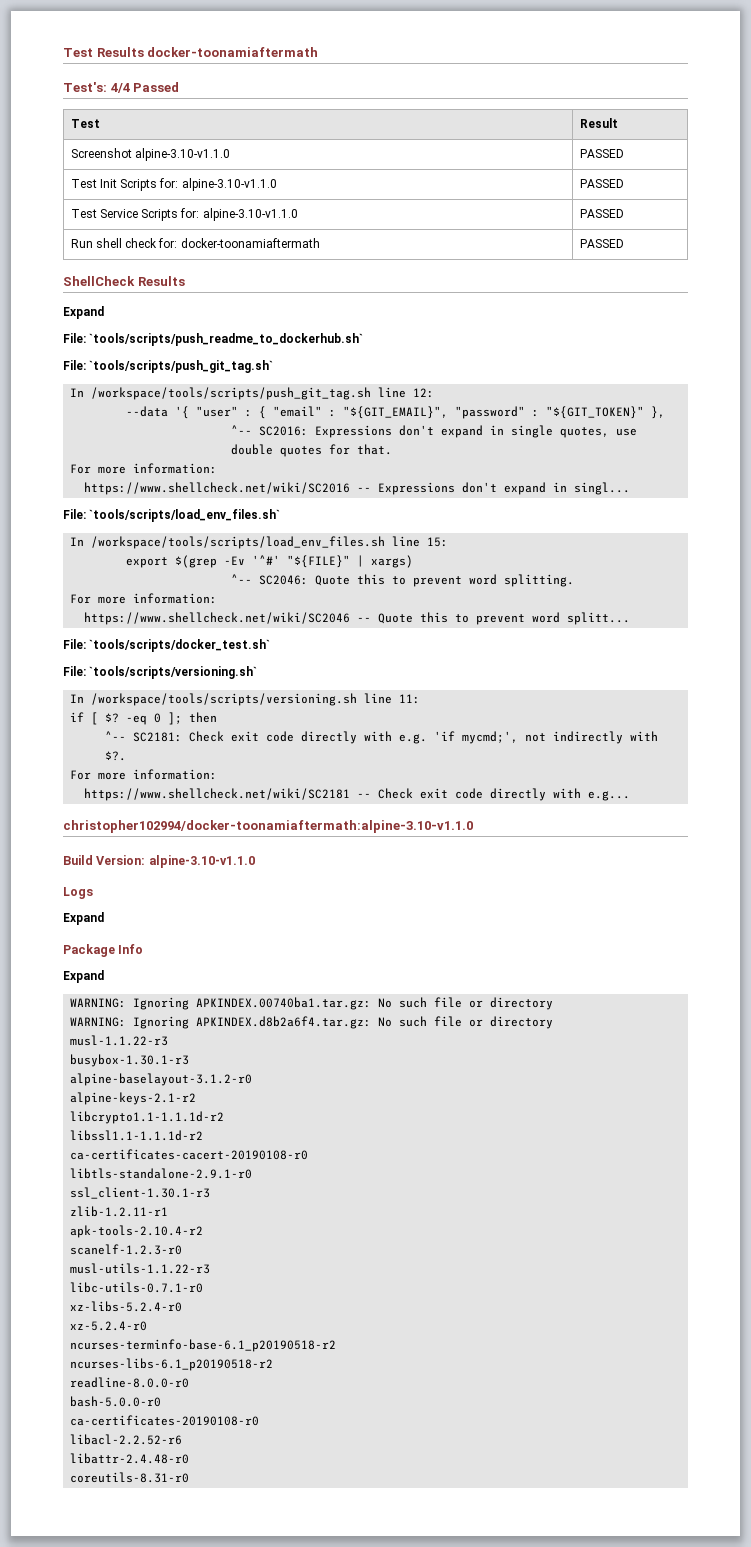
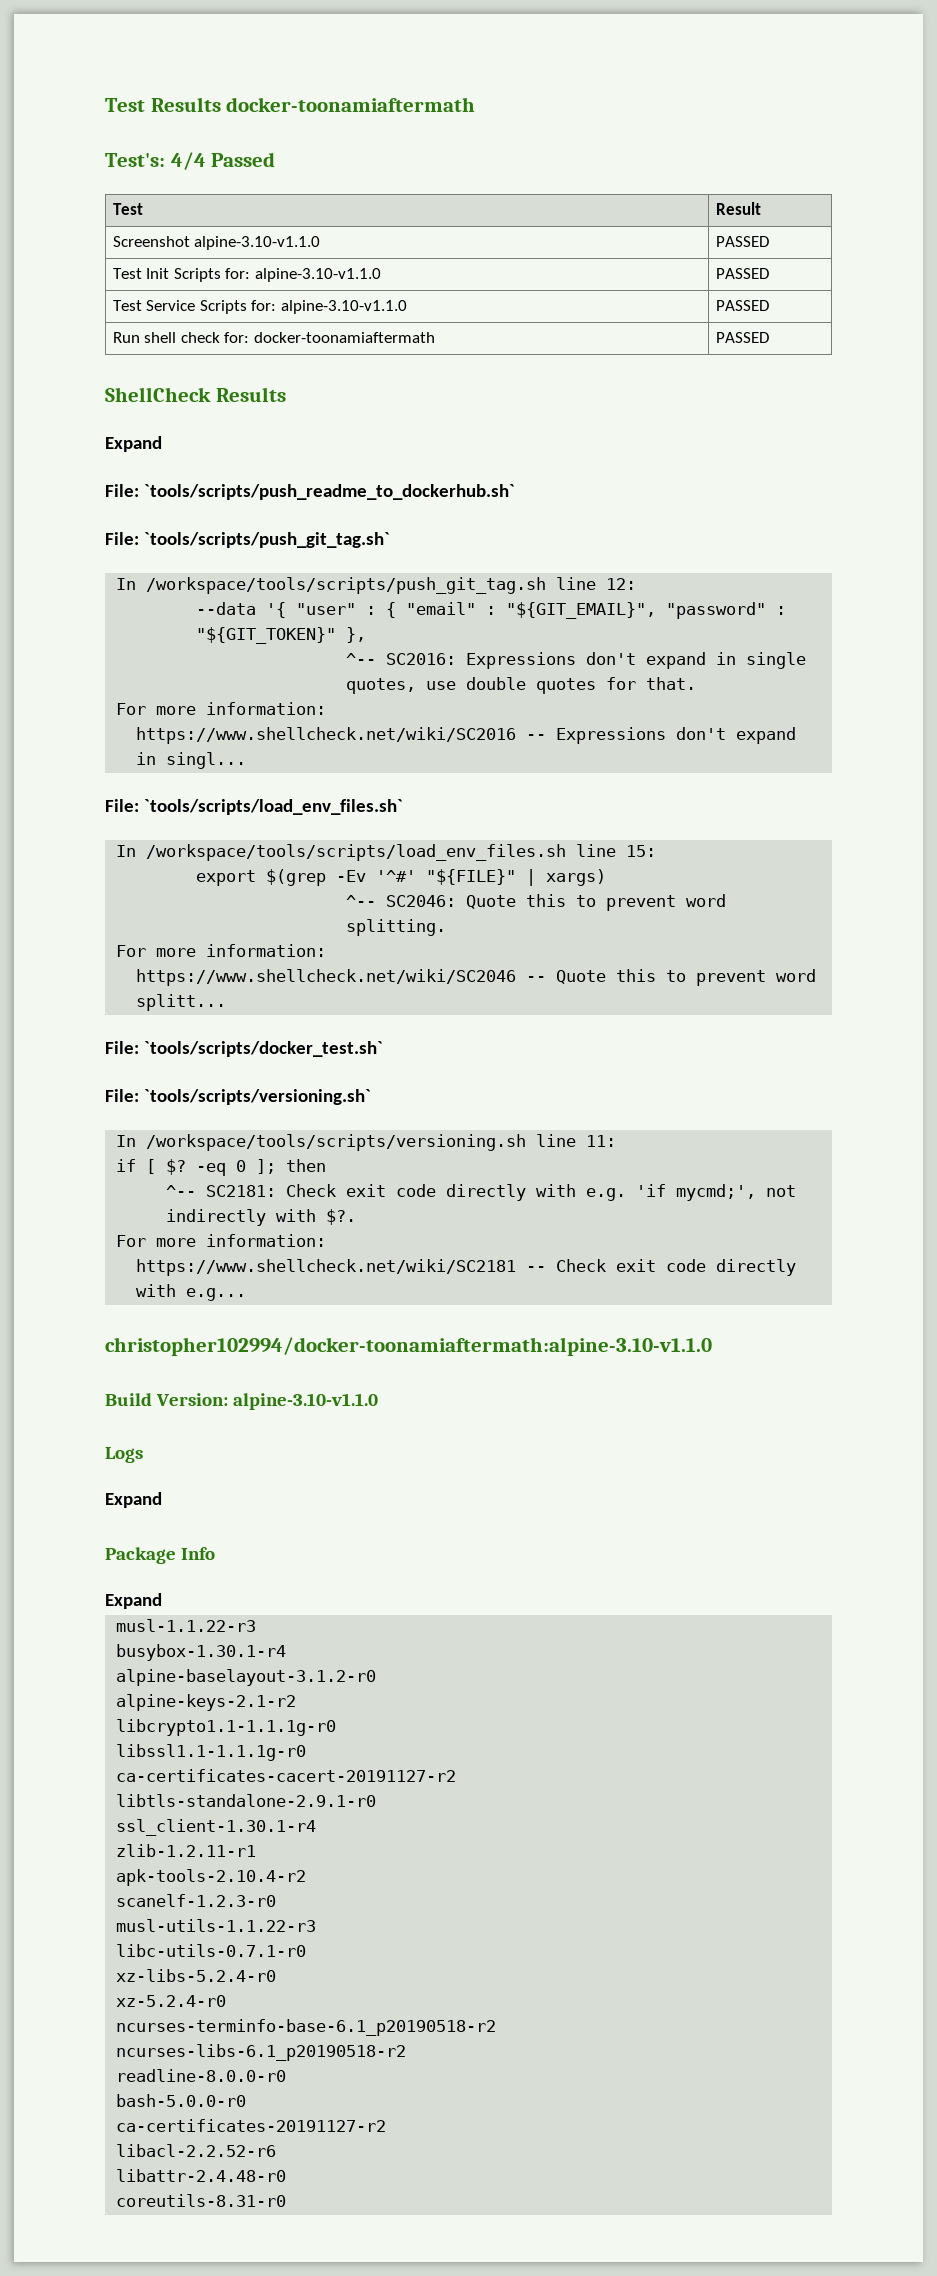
[70,997,554,1010] [70,1016,554,1029] // WARNING: Ignoring APKINDEX.00740ba1.tar.gz: No such file or directory // WARNING: Ignoring APKINDEX.d8b2a6f4.tar.gz: No such file or directory -> (162, 1601) none
[70,1054,190,1067] busybox-1.30.1-r3 -> [116,1644,287,1661] busybox-1.30.1-r4
[70,1111,225,1124] [70,1130,204,1141] [70,1149,309,1160] libcrypto1.1-1.1.1d-r2 // libssl1.1-1.1.1d-r2 // ca-certificates-cacert-20190108-r0 -> [116,1719,337,1736] [116,1744,307,1761] [116,1769,457,1782] libcrypto1.1-1.1.1g-r0 // libssl1.1-1.1.1g-r0 // ca-certificates-cacert-20191127-r2
[70,1187,211,1199] ssl_client-1.30.1-r3 -> [116,1819,317,1836] ssl_client-1.30.1-r4
[70,1415,260,1426] ca-certificates-20190108-r0 -> [116,2119,387,2132] ca-certificates-20191127-r2

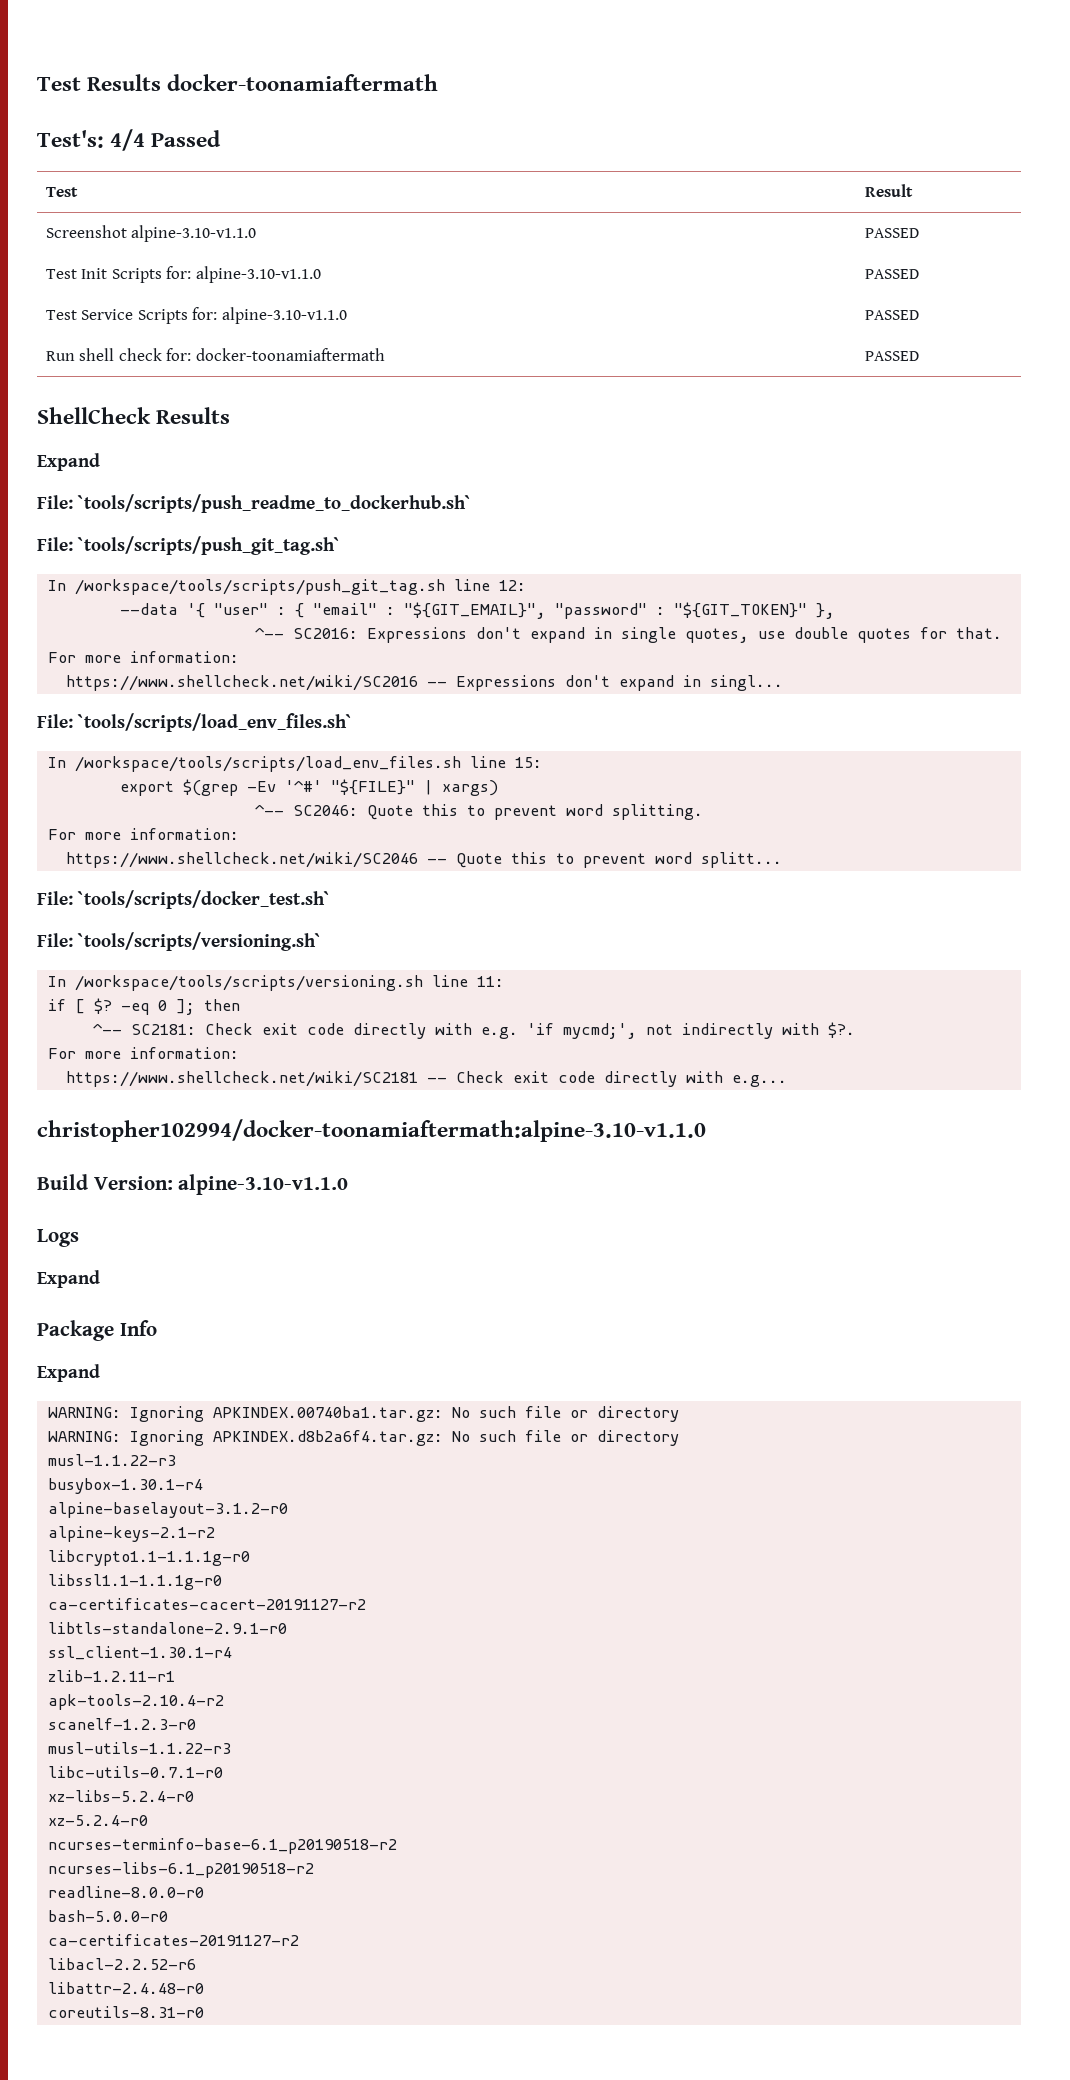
(162, 1601) none -> [48,1406,680,1422] [48,1430,680,1446] // WARNING: Ignoring APKINDEX.00740ba1.tar.gz: No such file or directory // WARNING: Ignoring APKINDEX.d8b2a6f4.tar.gz: No such file or directory

